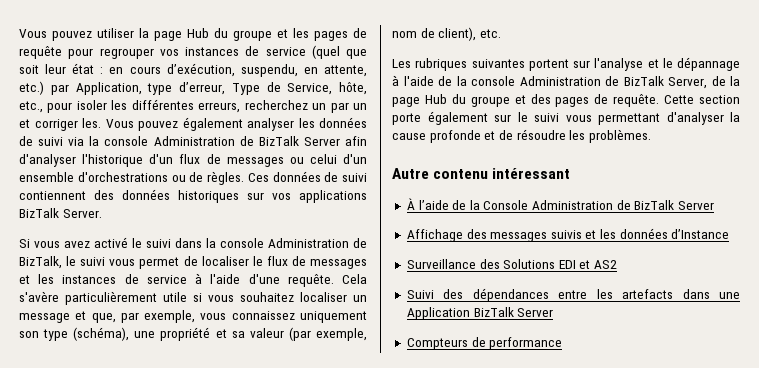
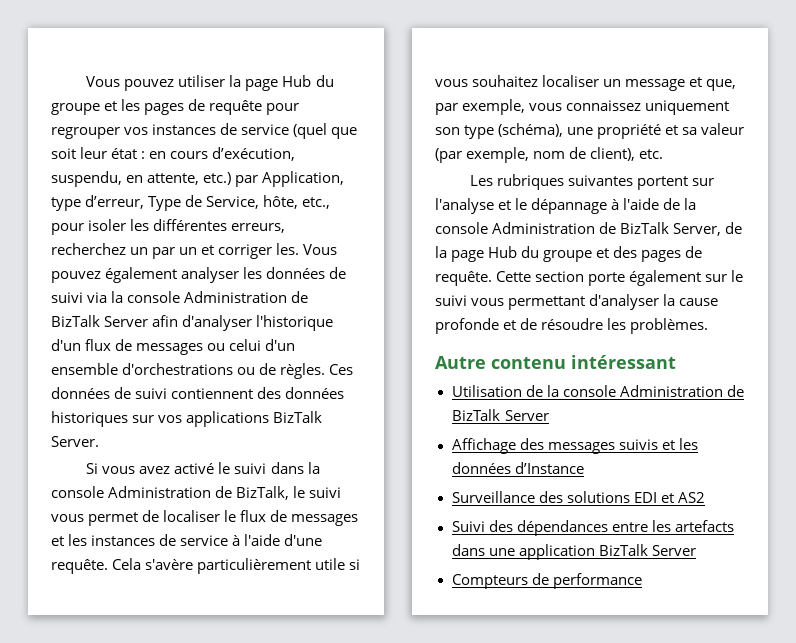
[406,198,529,210] À l’aide de la Console -> [451,385,616,397] Utilisation de la console
[503,259,556,269] Solutions -> [566,491,630,503] solutions
[406,307,470,320] Application -> [518,544,595,560] application

